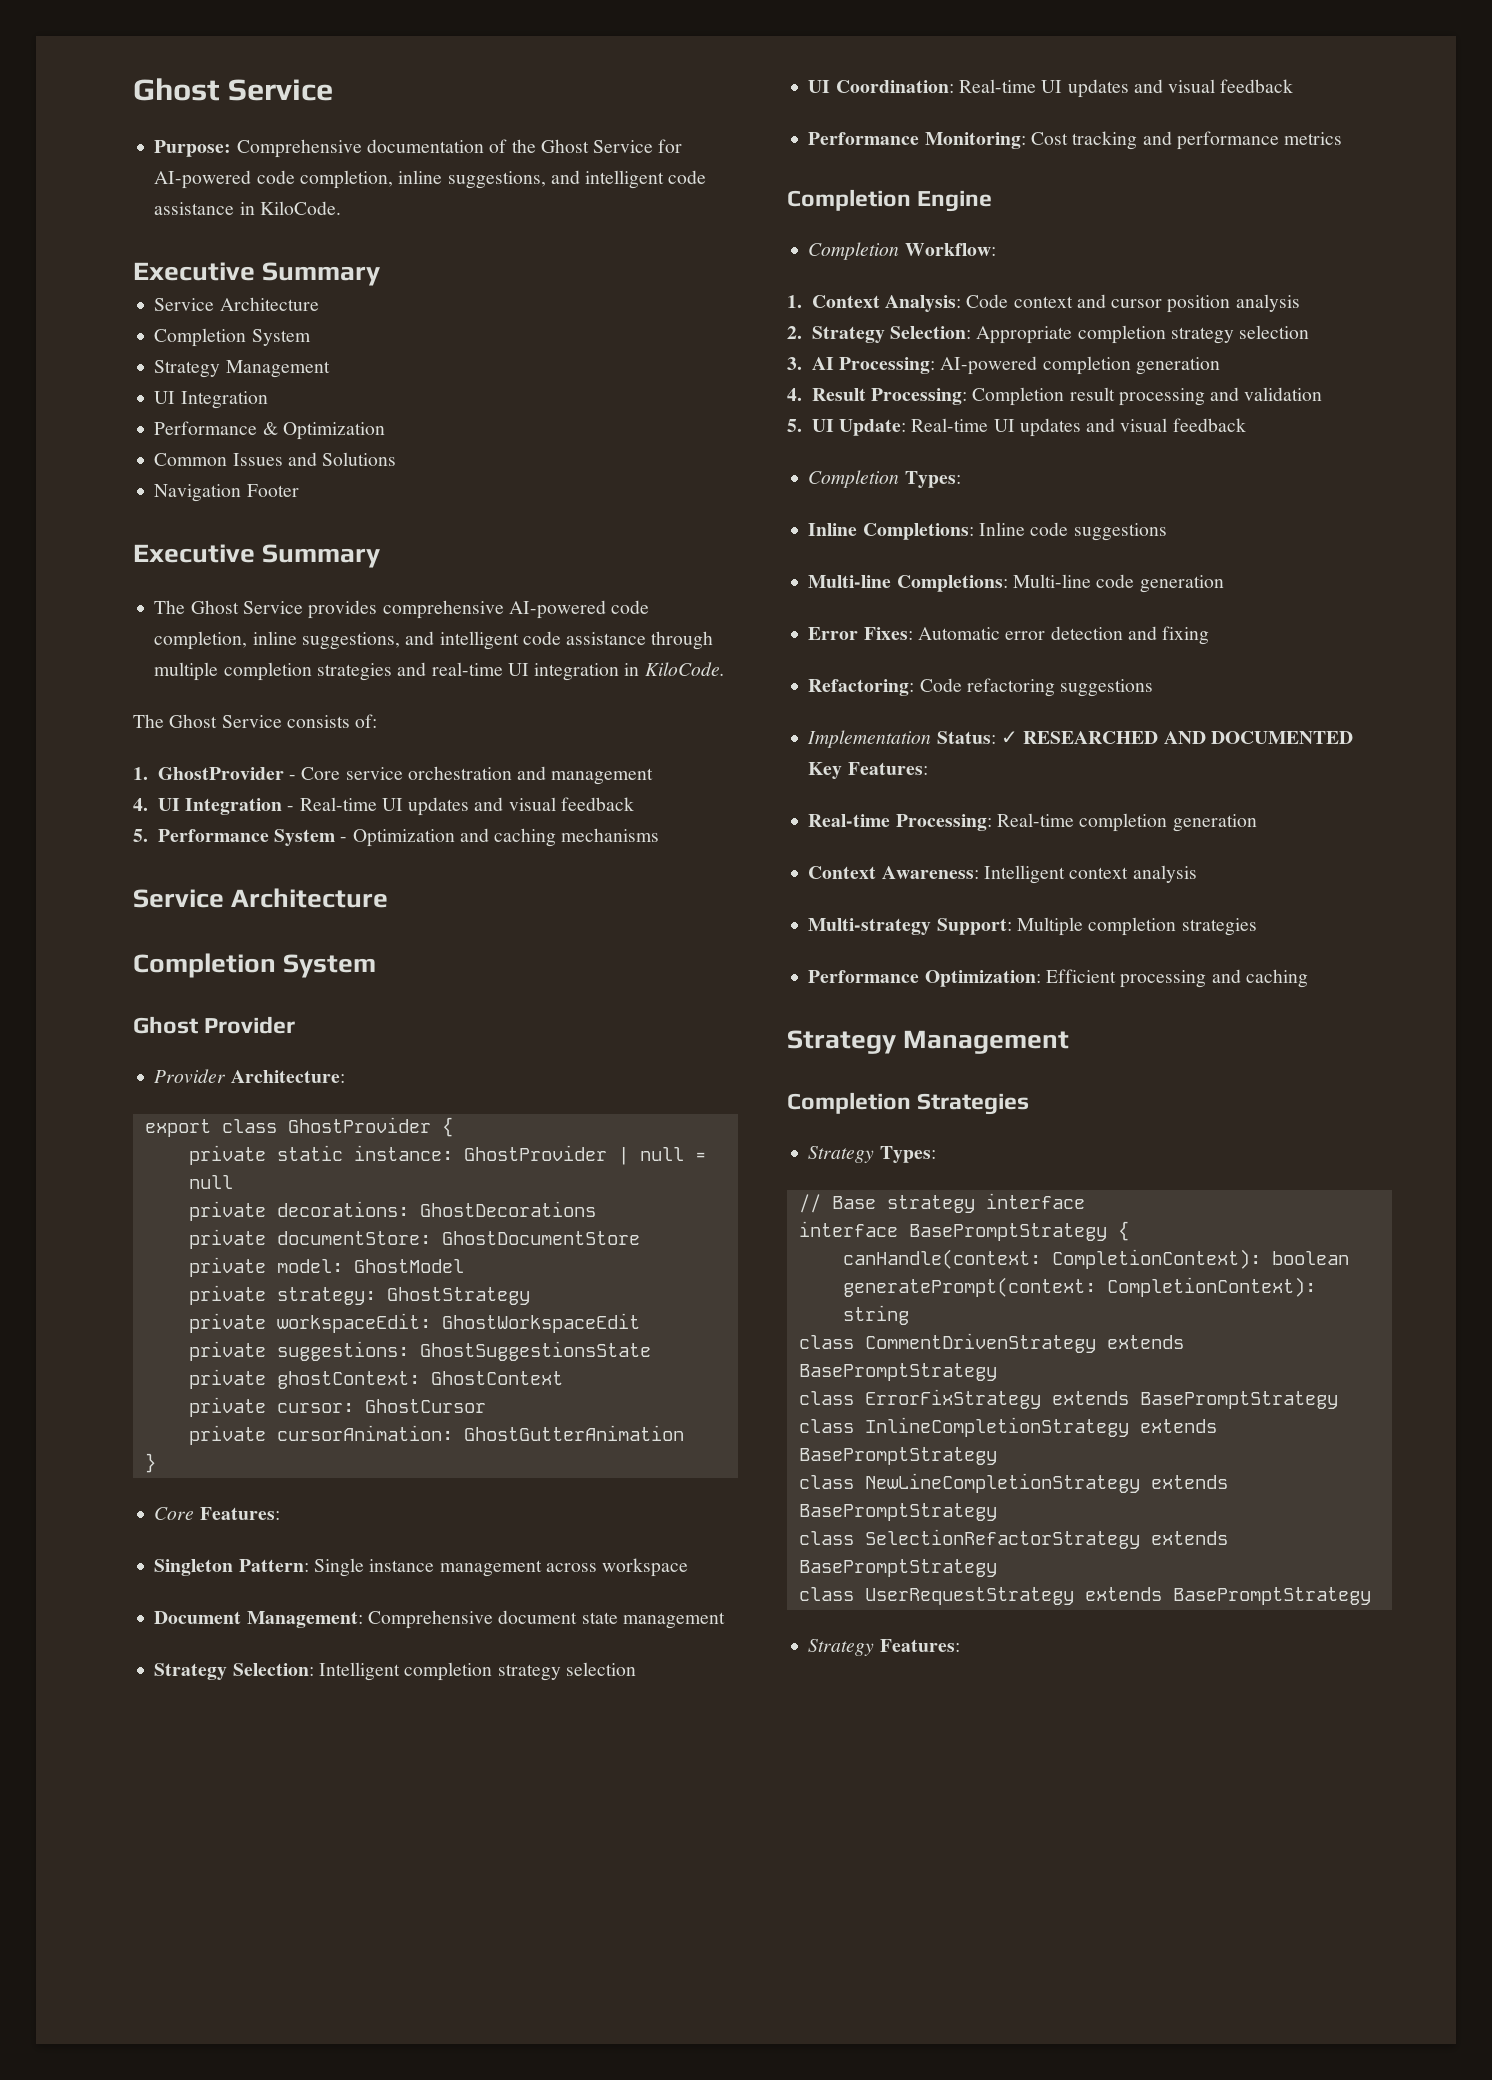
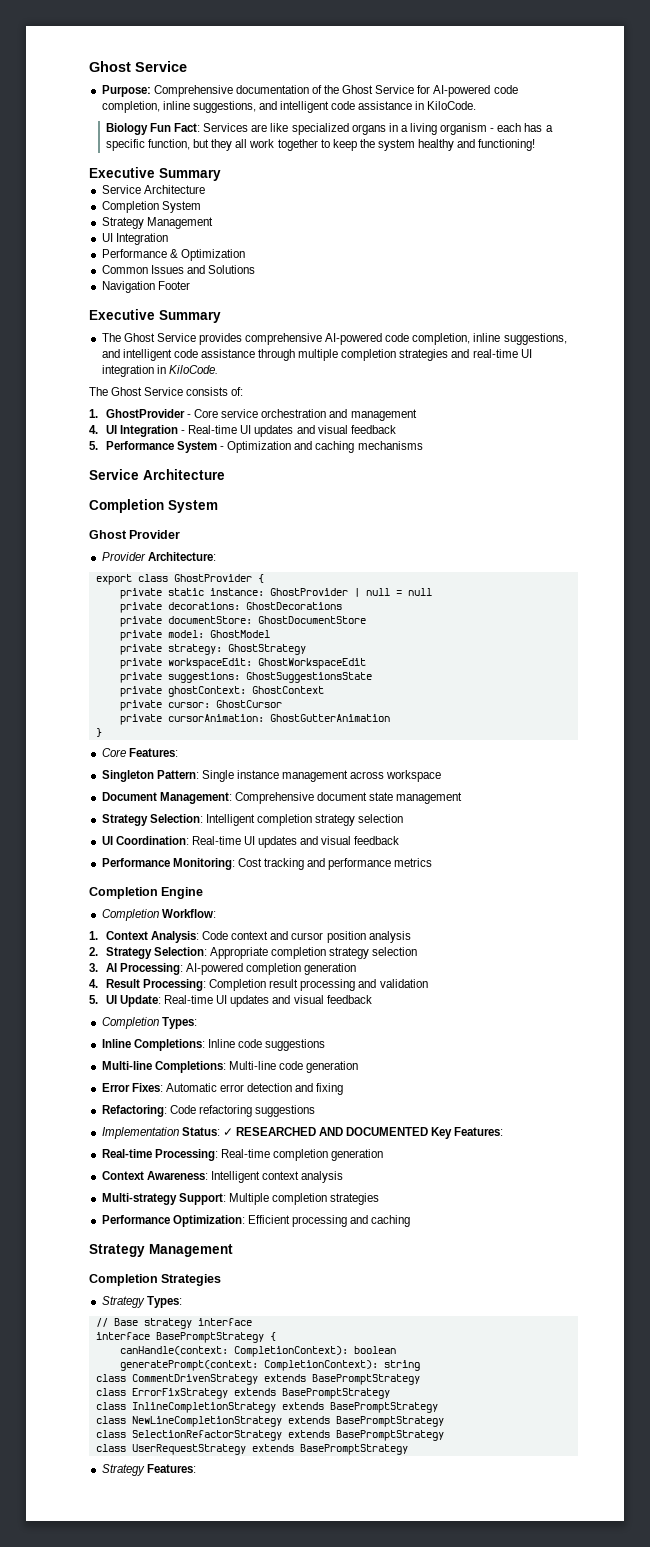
(341, 208) none -> [105,123,553,135] [105,139,536,151] // Biology Fun Fact: Services are like specialized organs in a living organism - each has a specific function, but they all work together to keep the system healthy and functioning!

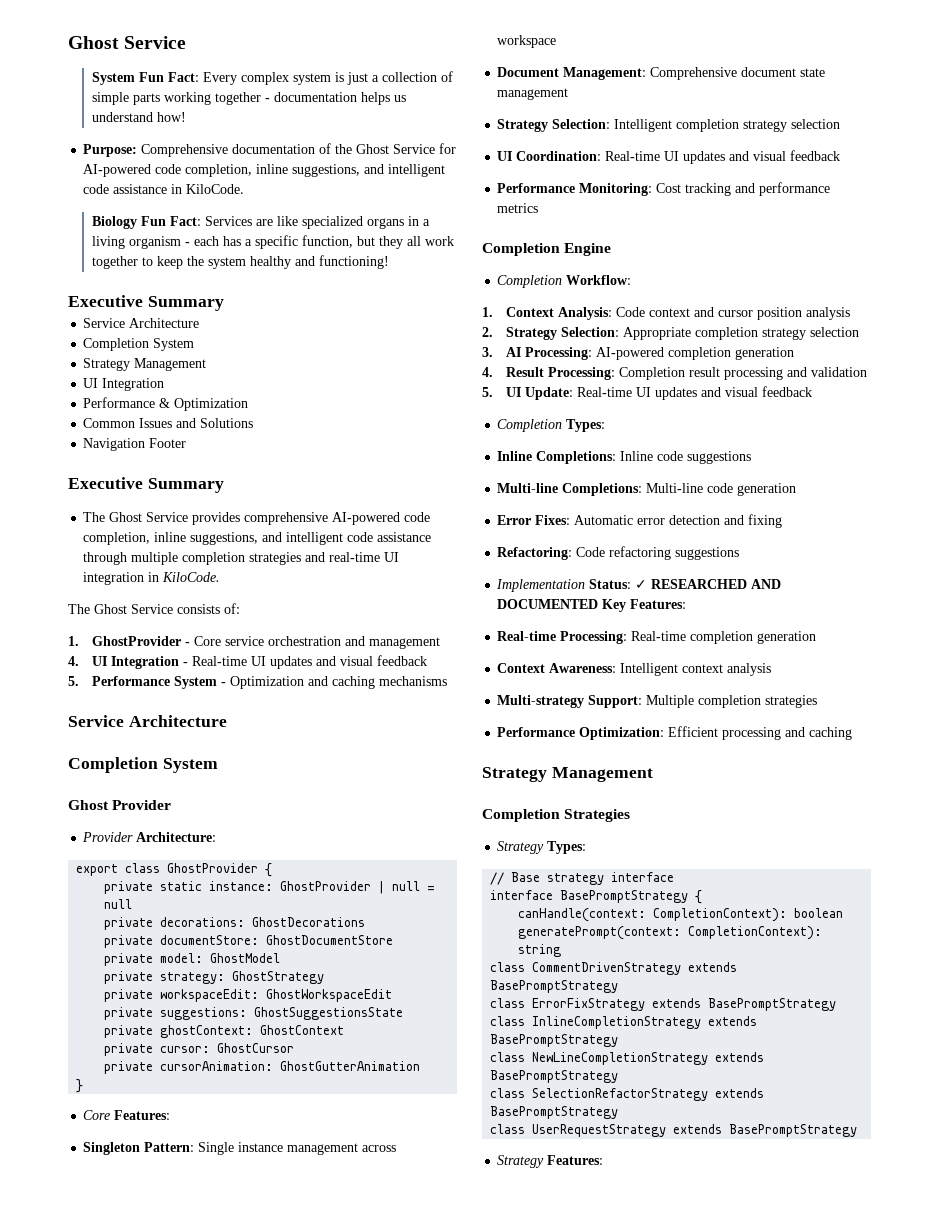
[89,61,187,72] Ghost Service -> [68,36,187,49] [92,71,454,85] [92,92,407,105] [92,112,187,122] Ghost Service // System Fun Fact: Every complex system is just a collection of simple parts working together - documentation helps us understand how!

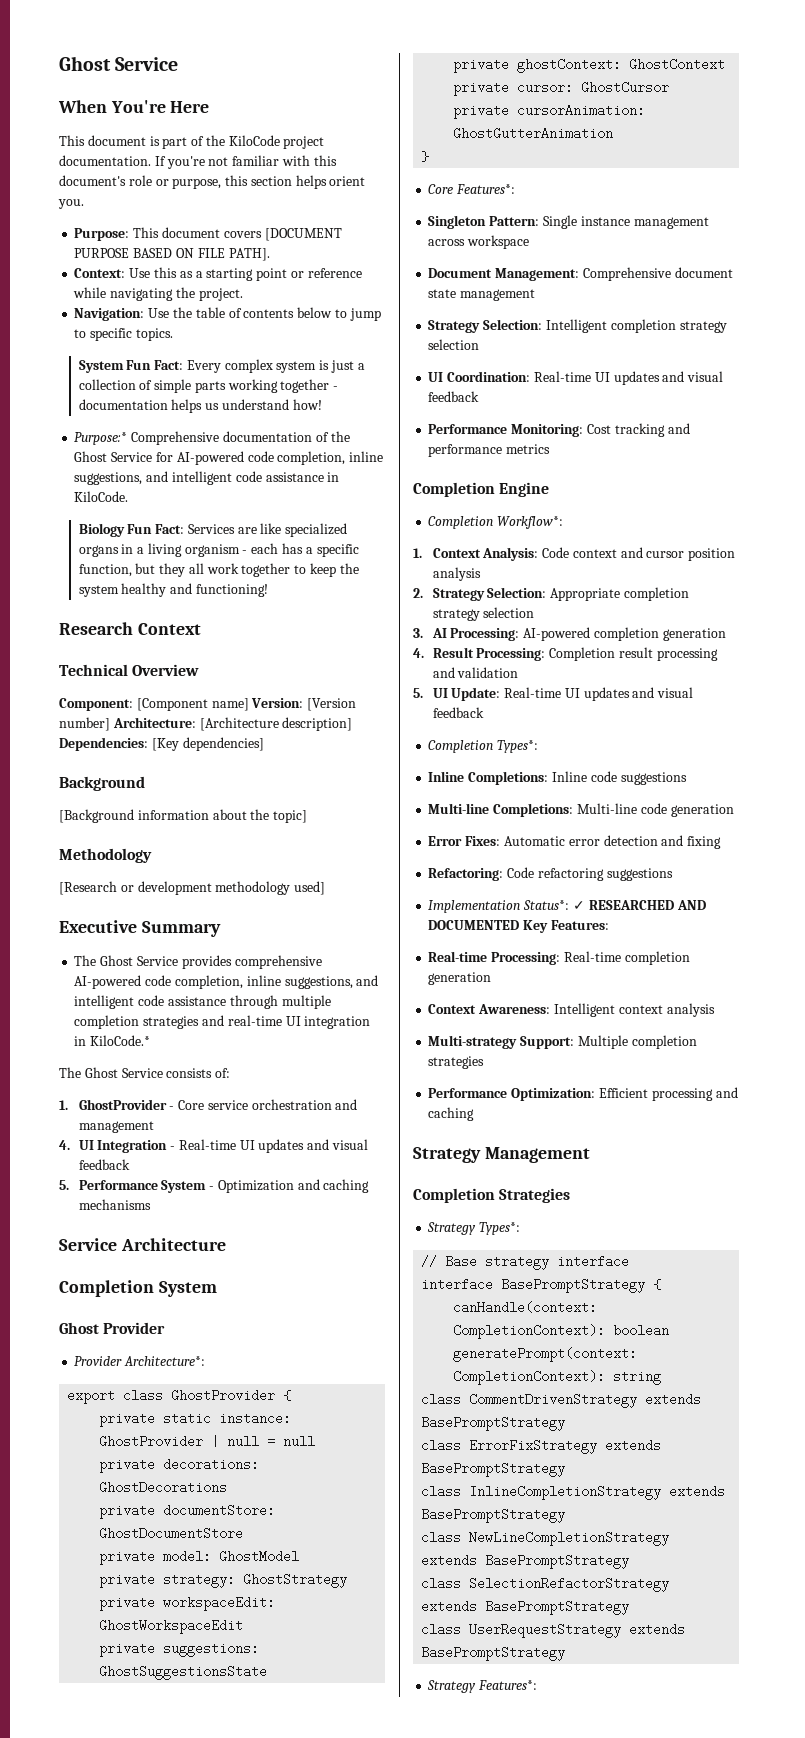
[68,36,187,49] Ghost Service -> [59,56,179,71] [58,100,210,113] [59,135,325,149] [59,155,337,169] [59,175,366,189] [58,199,84,209] [74,227,342,241] [74,248,270,261] [74,267,362,281] [73,287,243,301] [74,307,381,321] [74,328,173,341] Ghost Service // When You're Here // This document is part of the KiloCode project documentation. If you're not familiar with this document's role or purpose, this section helps orient you. // Purpose: This document covers [DOCUMENT PURPOSE BASED ON FILE PATH]. // Context: Use this as a starting point or reference while navigating the project. // Navigation: Use the table of contents below to jump to specific topics.
[83,144,138,157] Purpose: -> [74,432,128,445] Purpose:*
[68,295,224,311] [83,318,200,328] [83,338,195,351] [83,358,207,371] [83,378,165,391] [83,397,249,411] [83,418,254,428] [83,438,187,451] Executive Summary // Service Architecture // Completion System // Strategy Management // UI Integration // Performance & Optimization // Common Issues and Solutions // Navigation Footer -> [59,622,201,635] [59,664,200,676] [59,698,357,711] [59,717,353,731] [59,737,264,751] [59,776,145,791] [59,809,308,823] [59,848,152,863] [59,881,326,895] Research Context // Technical Overview // Component: [Component name] Version: [Version number] Architecture: [Architecture description] Dependencies: [Key dependencies] // Background // [Background information about the topic] // Methodology // [Research or development methodology used]
[162,572,221,582] KiloCode. -> [90,1035,151,1046] KiloCode.*
[136,832,217,842] Architecture: -> [124,1356,206,1366] Architecture*:
[114,1110,171,1120] Features: -> [456,184,516,194] Features*:
[566,275,632,285] Workflow: -> [497,516,564,529] Workflow*:
[566,419,606,432] Types: -> [497,740,539,753] Types*:
[589,579,632,589] Status: -> [523,900,570,910] Status*:
[547,841,587,854] Types: -> [479,1222,521,1235] Types*:
[547,1155,604,1165] Features: -> [478,1680,538,1690] Features*:

